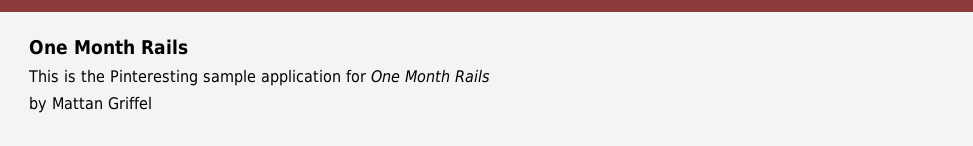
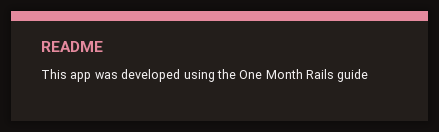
[29,39,188,55] [28,69,490,86] [29,96,152,113] One Month Rails // This is the Pinteresting sample application for One Month Rails // by Mattan Griffel -> [41,41,103,52] [41,69,369,82] README // This app was developed using the One Month Rails guide

